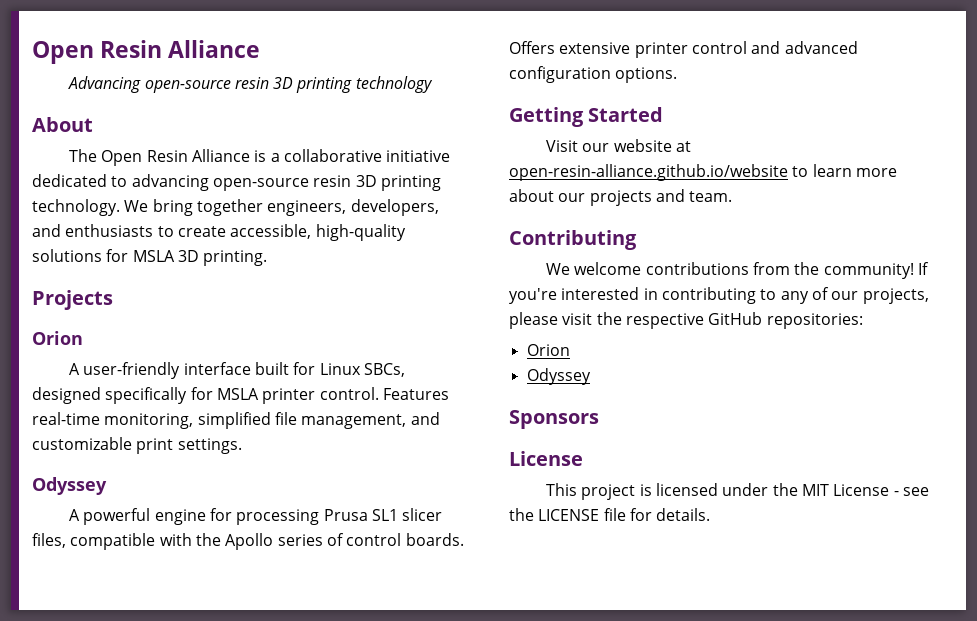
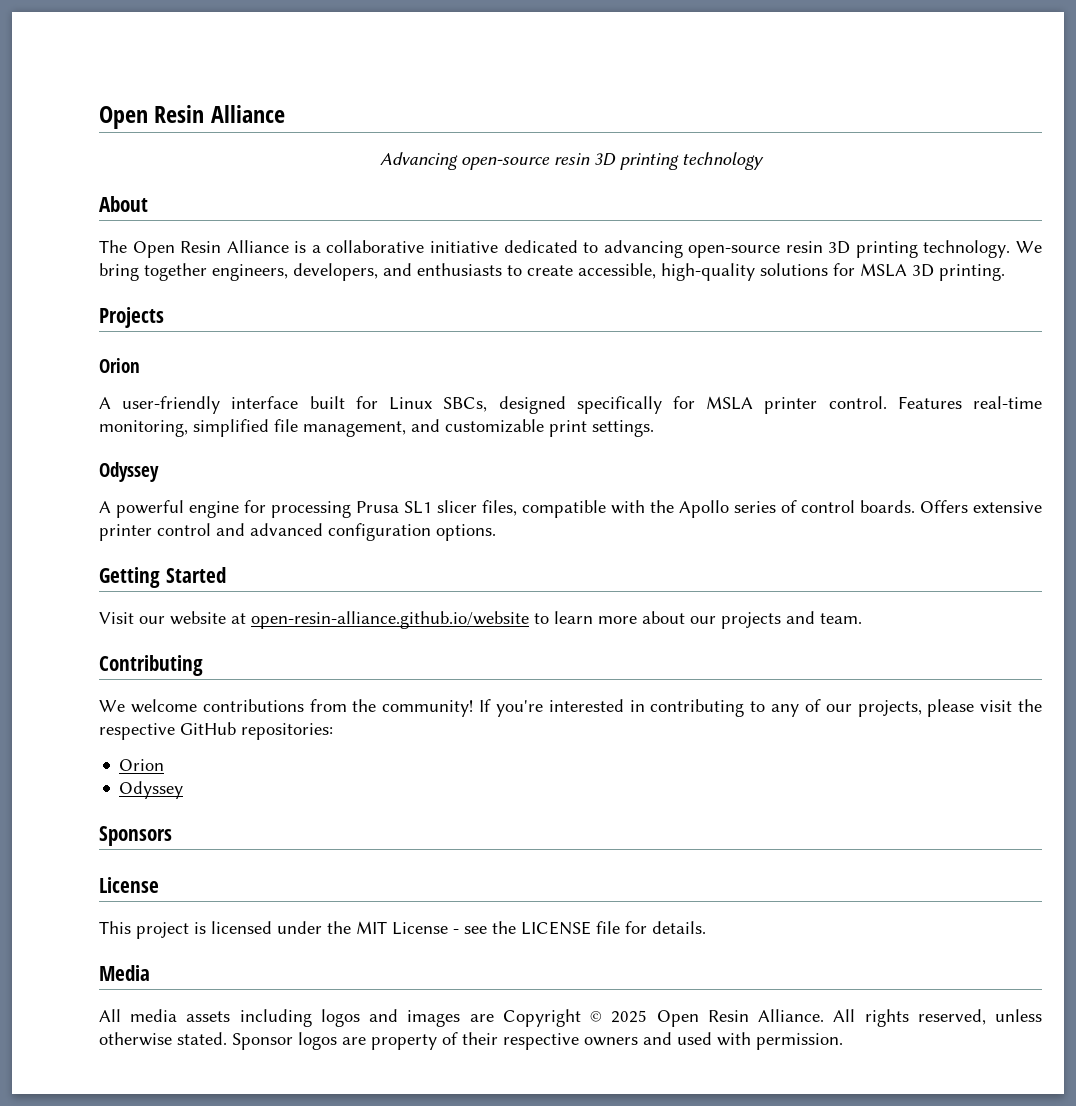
(711, 514) none -> [99,965,150,981] [99,1009,1042,1027] [99,1032,843,1050] // Media // All media assets including logos and images are Copyright © 2025 Open Resin Alliance. All rights reserved, unless otherwise stated. Sponsor logos are property of their respective owners and used with permission.

